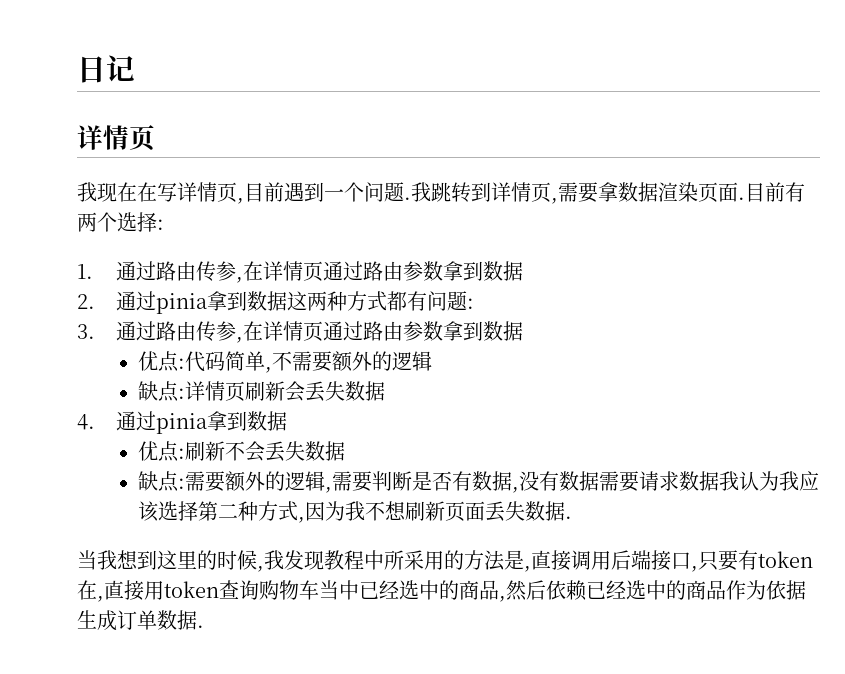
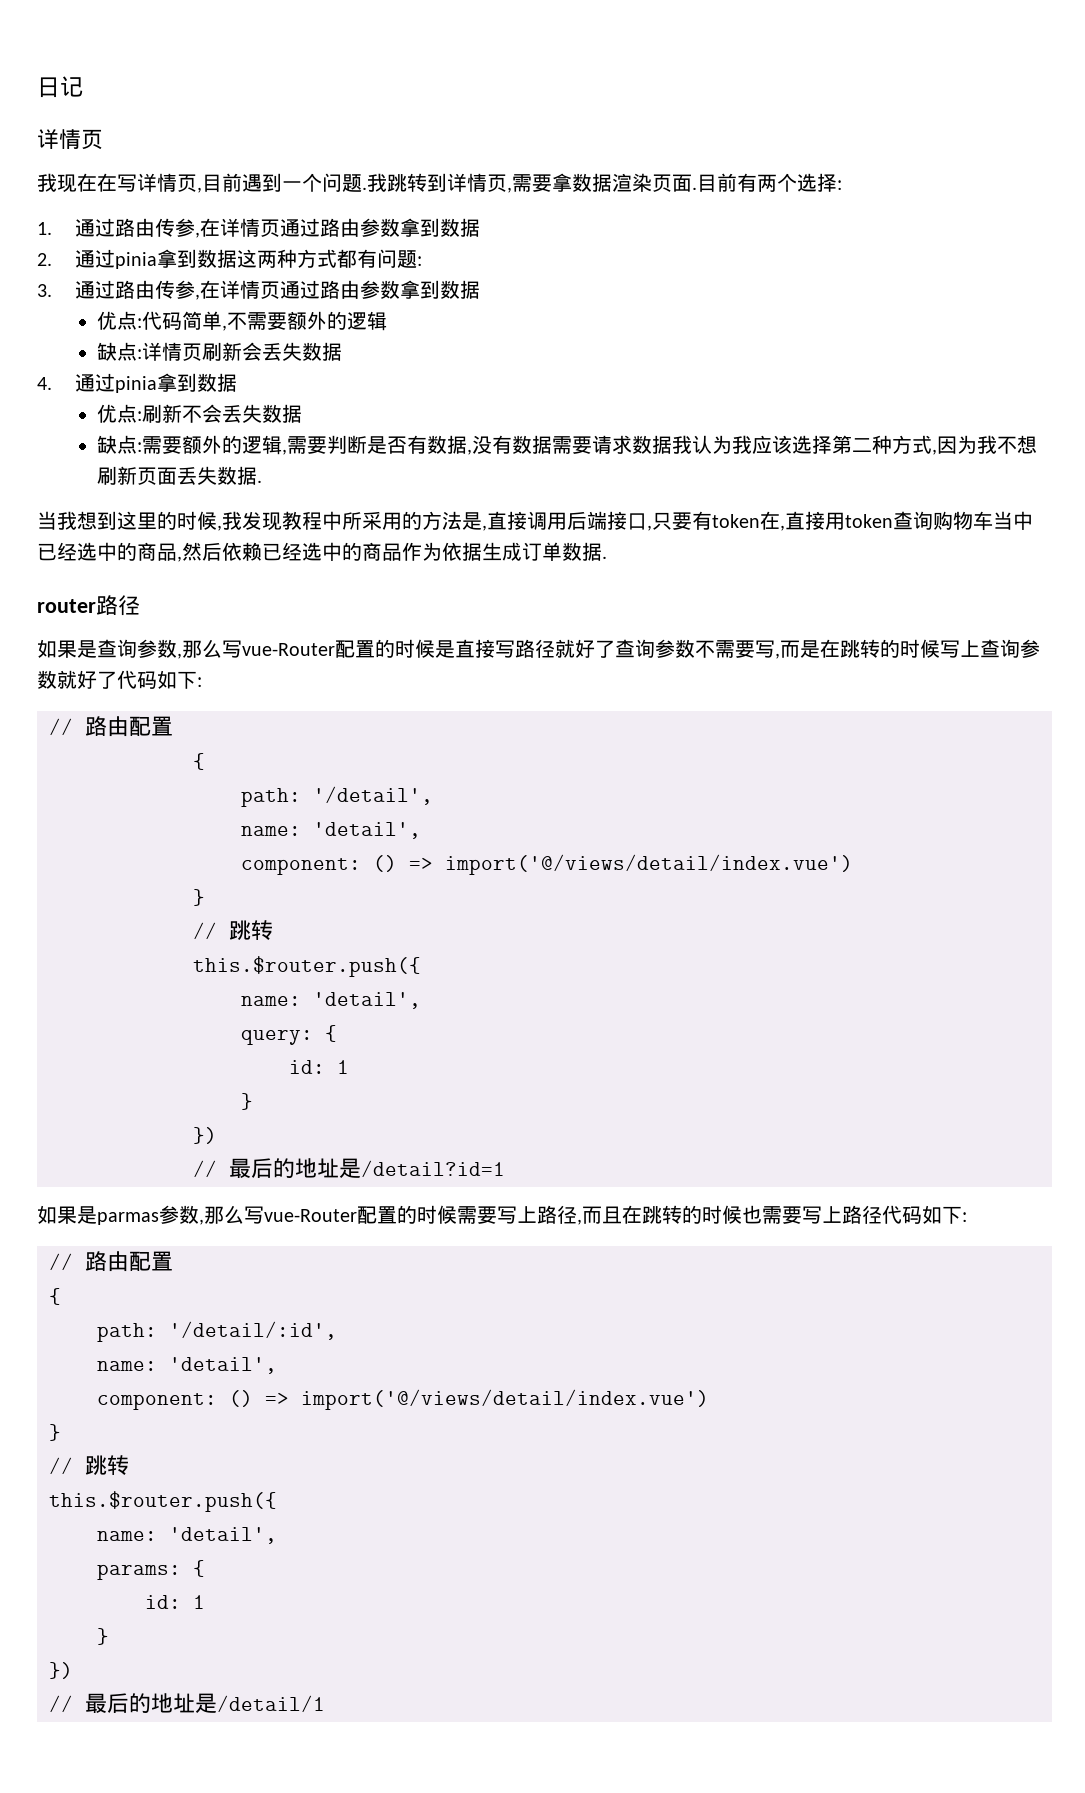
(204, 626) none -> [37,595,140,616] [37,639,1040,659] [37,670,202,689] [49,716,173,737] [193,753,205,770] [241,786,433,807] [241,822,421,839] [241,854,853,875] [193,889,205,906] [193,920,273,940] [193,956,421,977] [241,992,421,1009] [241,1025,337,1045] [289,1060,349,1074] [241,1093,253,1110] [193,1127,217,1144] [193,1158,505,1178] [37,1205,967,1225] [49,1251,173,1272] [49,1288,61,1305] [97,1321,337,1342] [97,1357,277,1374] [97,1389,709,1410] [49,1424,61,1441] [49,1455,129,1475] [49,1491,277,1512] [97,1527,277,1544] [97,1560,205,1580] [145,1595,205,1609] [97,1628,109,1645] [49,1662,73,1679] [49,1693,325,1713] // router路径 // 如果是查询参数,那么写vue-Router配置的时候是直接写路径就好了查询参数不需要写,而是在跳转的时候写上查询参数就好了代码如下: // // 路由配置 // { // path: '/detail', // name: 'detail', // component: () => import('@/views/detail/index.vue') // } // // 跳转 // this.$router.push({ // name: 'detail', // query: { // id: 1 // } // }) // // 最后的地址是/detail?id=1 // 如果是parmas参数,那么写vue-Router配置的时候需要写上路径,而且在跳转的时候也需要写上路径代码如下: // // 路由配置 // { // path: '/detail/:id', // name: 'detail', // component: () => import('@/views/detail/index.vue') // } // // 跳转 // this.$router.push({ // name: 'detail', // params: { // id: 1 // } // }) // // 最后的地址是/detail/1

